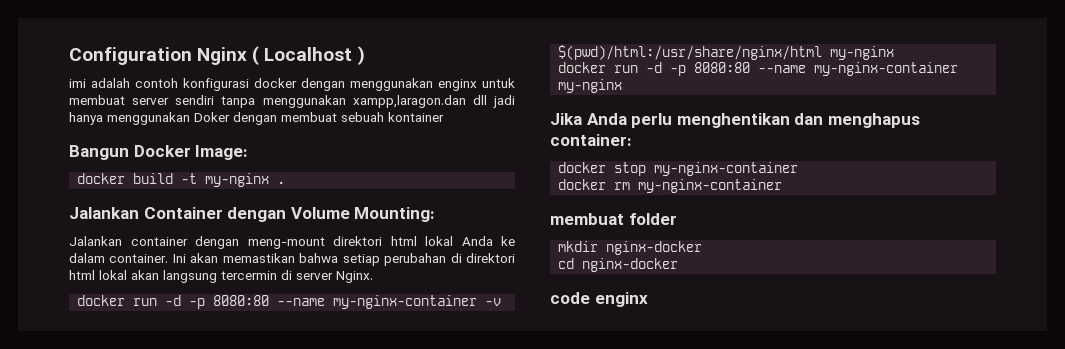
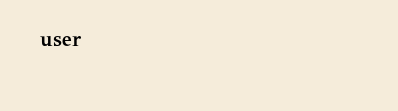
[69,46,365,65] [69,78,515,91] [69,95,515,108] [69,112,444,125] [69,145,249,160] [77,173,286,187] [69,207,436,222] [69,236,515,249] [69,253,515,266] [69,270,373,283] [77,295,502,309] [558,45,895,60] [558,62,959,76] [558,79,623,93] [550,113,920,128] [550,134,632,146] [558,162,799,176] [558,179,783,193] [550,213,677,225] [558,241,703,255] [558,258,679,272] [550,292,648,307] Configuration Nginx ( Localhost ) // imi adalah contoh konfigurasi docker dengan menggunakan enginx untuk membuat server sendiri tanpa menggunakan xampp,laragon.dan dll jadi hanya menggunakan Doker dengan membuat sebuah kontainer // Bangun Docker Image: // docker build -t my-nginx . // Jalankan Container dengan Volume Mounting: // Jalankan container dengan meng-mount direktori html lokal Anda ke dalam container. Ini akan memastikan bahwa setiap perubahan di direktori html lokal akan langsung tercermin di server Nginx. // docker run -d -p 8080:80 --name my-nginx-container -v $(pwd)/html:/usr/share/nginx/html my-nginx // docker run -d -p 8080:80 --name my-nginx-container my-nginx // Jika Anda perlu menghentikan dan menghapus container: // docker stop my-nginx-container // docker rm my-nginx-container // membuat folder // mkdir nginx-docker // cd nginx-docker // code enginx -> [40,35,82,47] user

